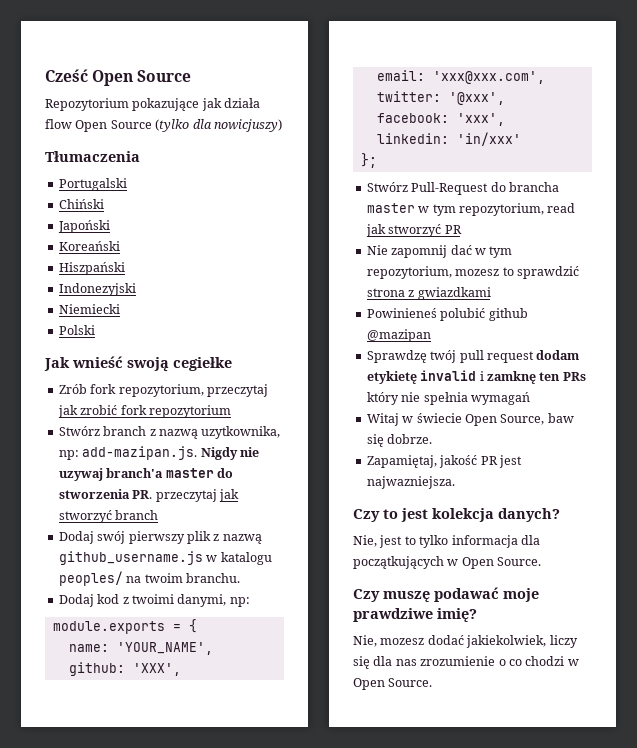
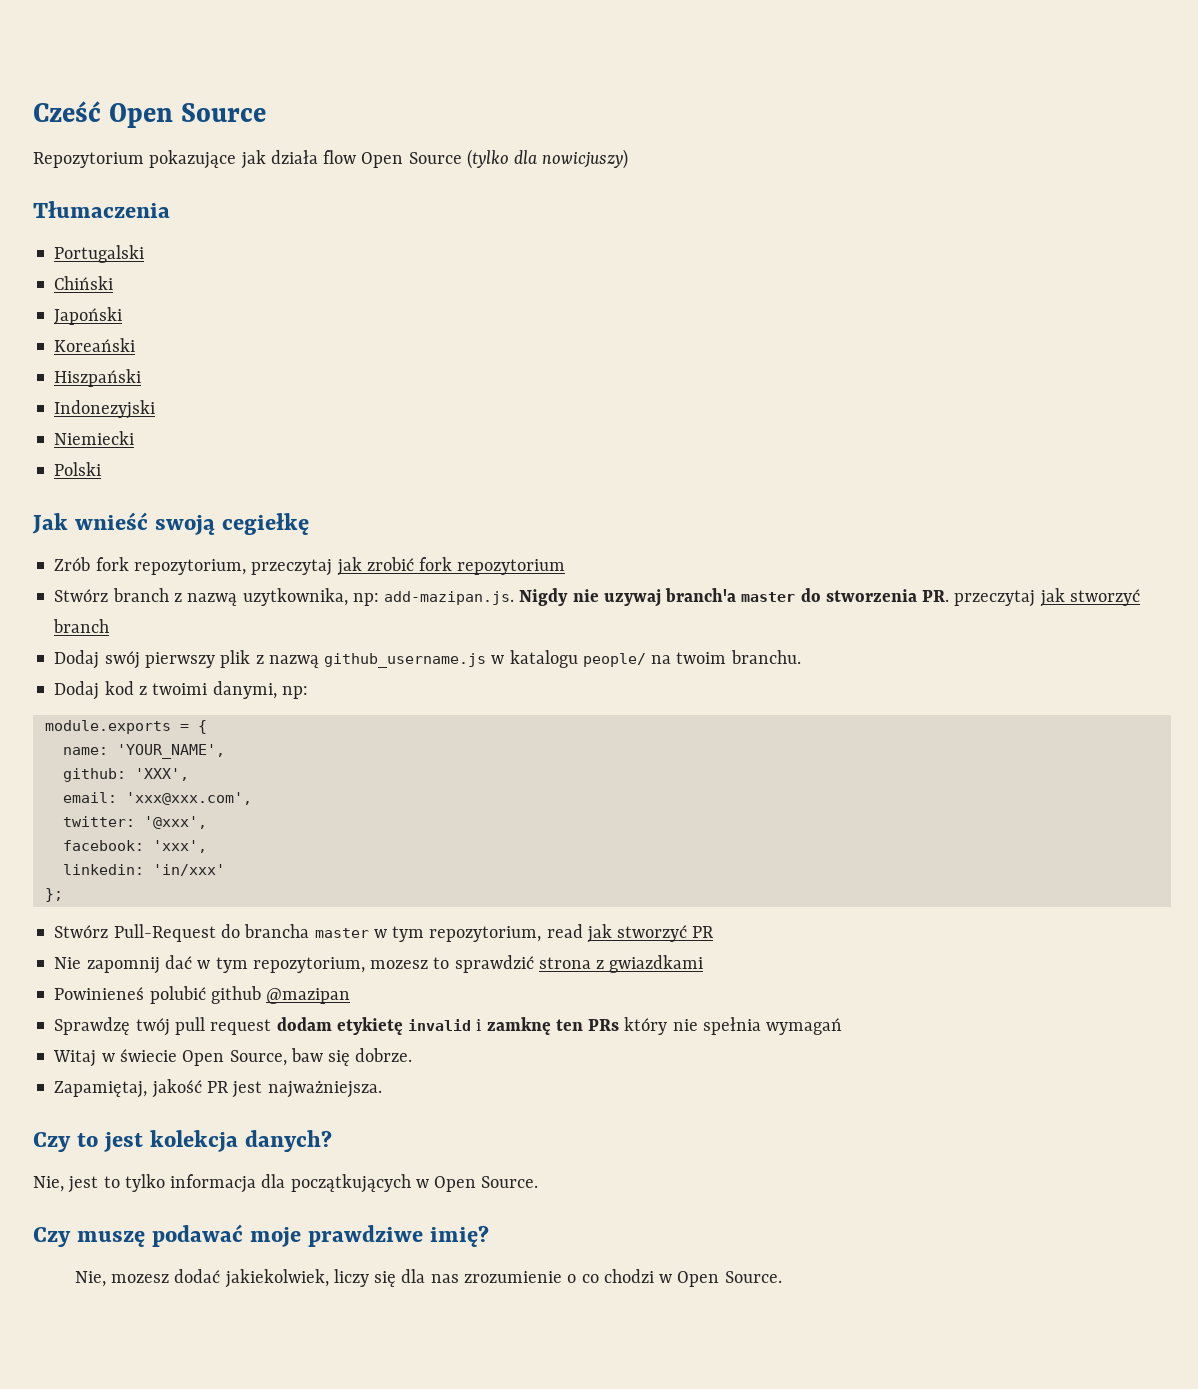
[173,357,232,371] cegiełke -> [222,513,310,535] cegiełkę
[58,571,123,586] peoples/ -> [582,653,646,667] people/
[366,476,455,489] najwazniejsza. -> [267,1080,382,1098] najważniejsza.

